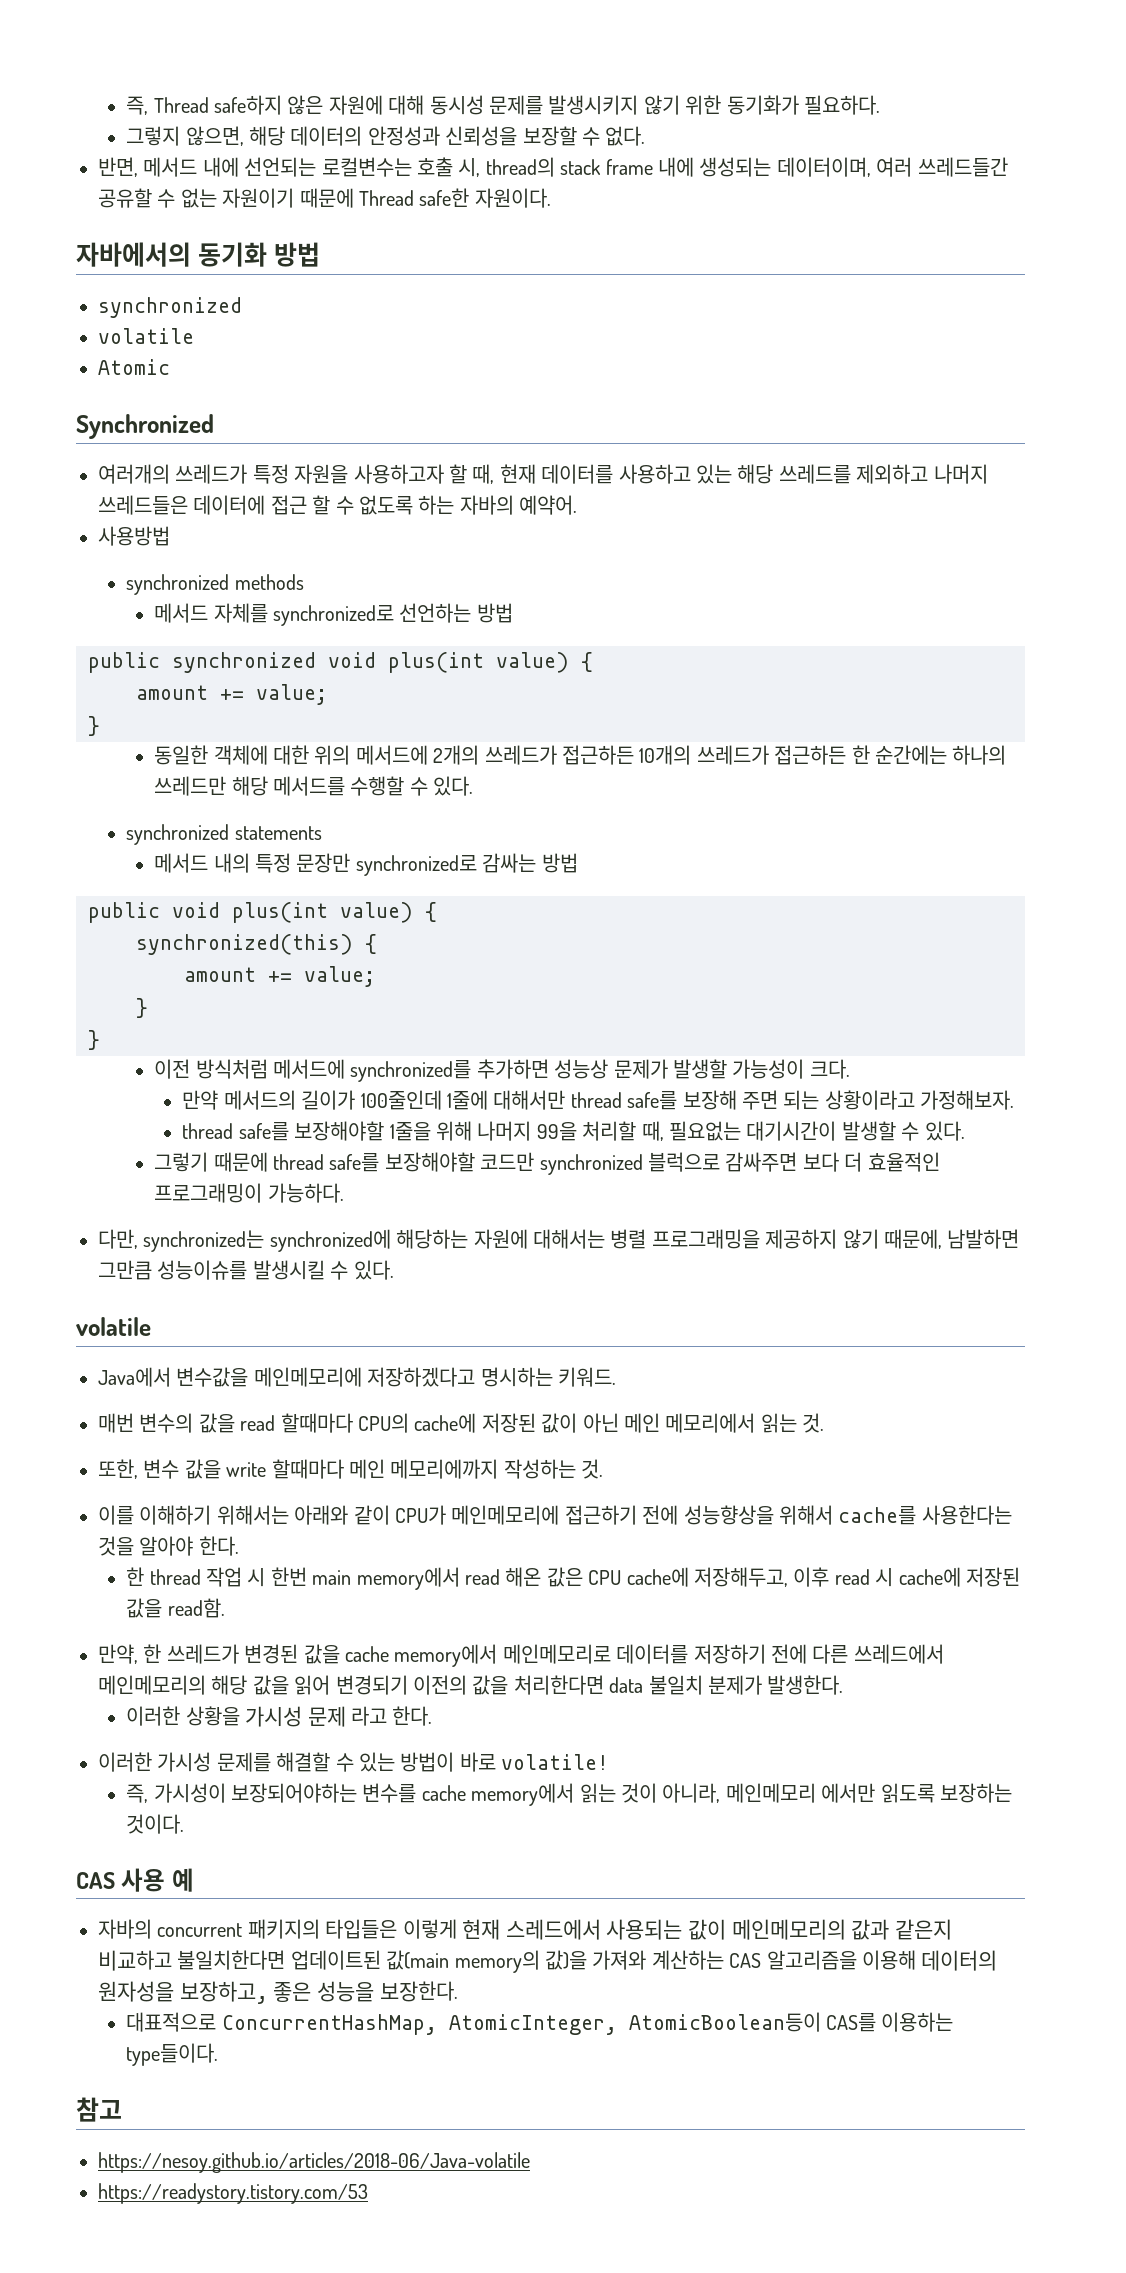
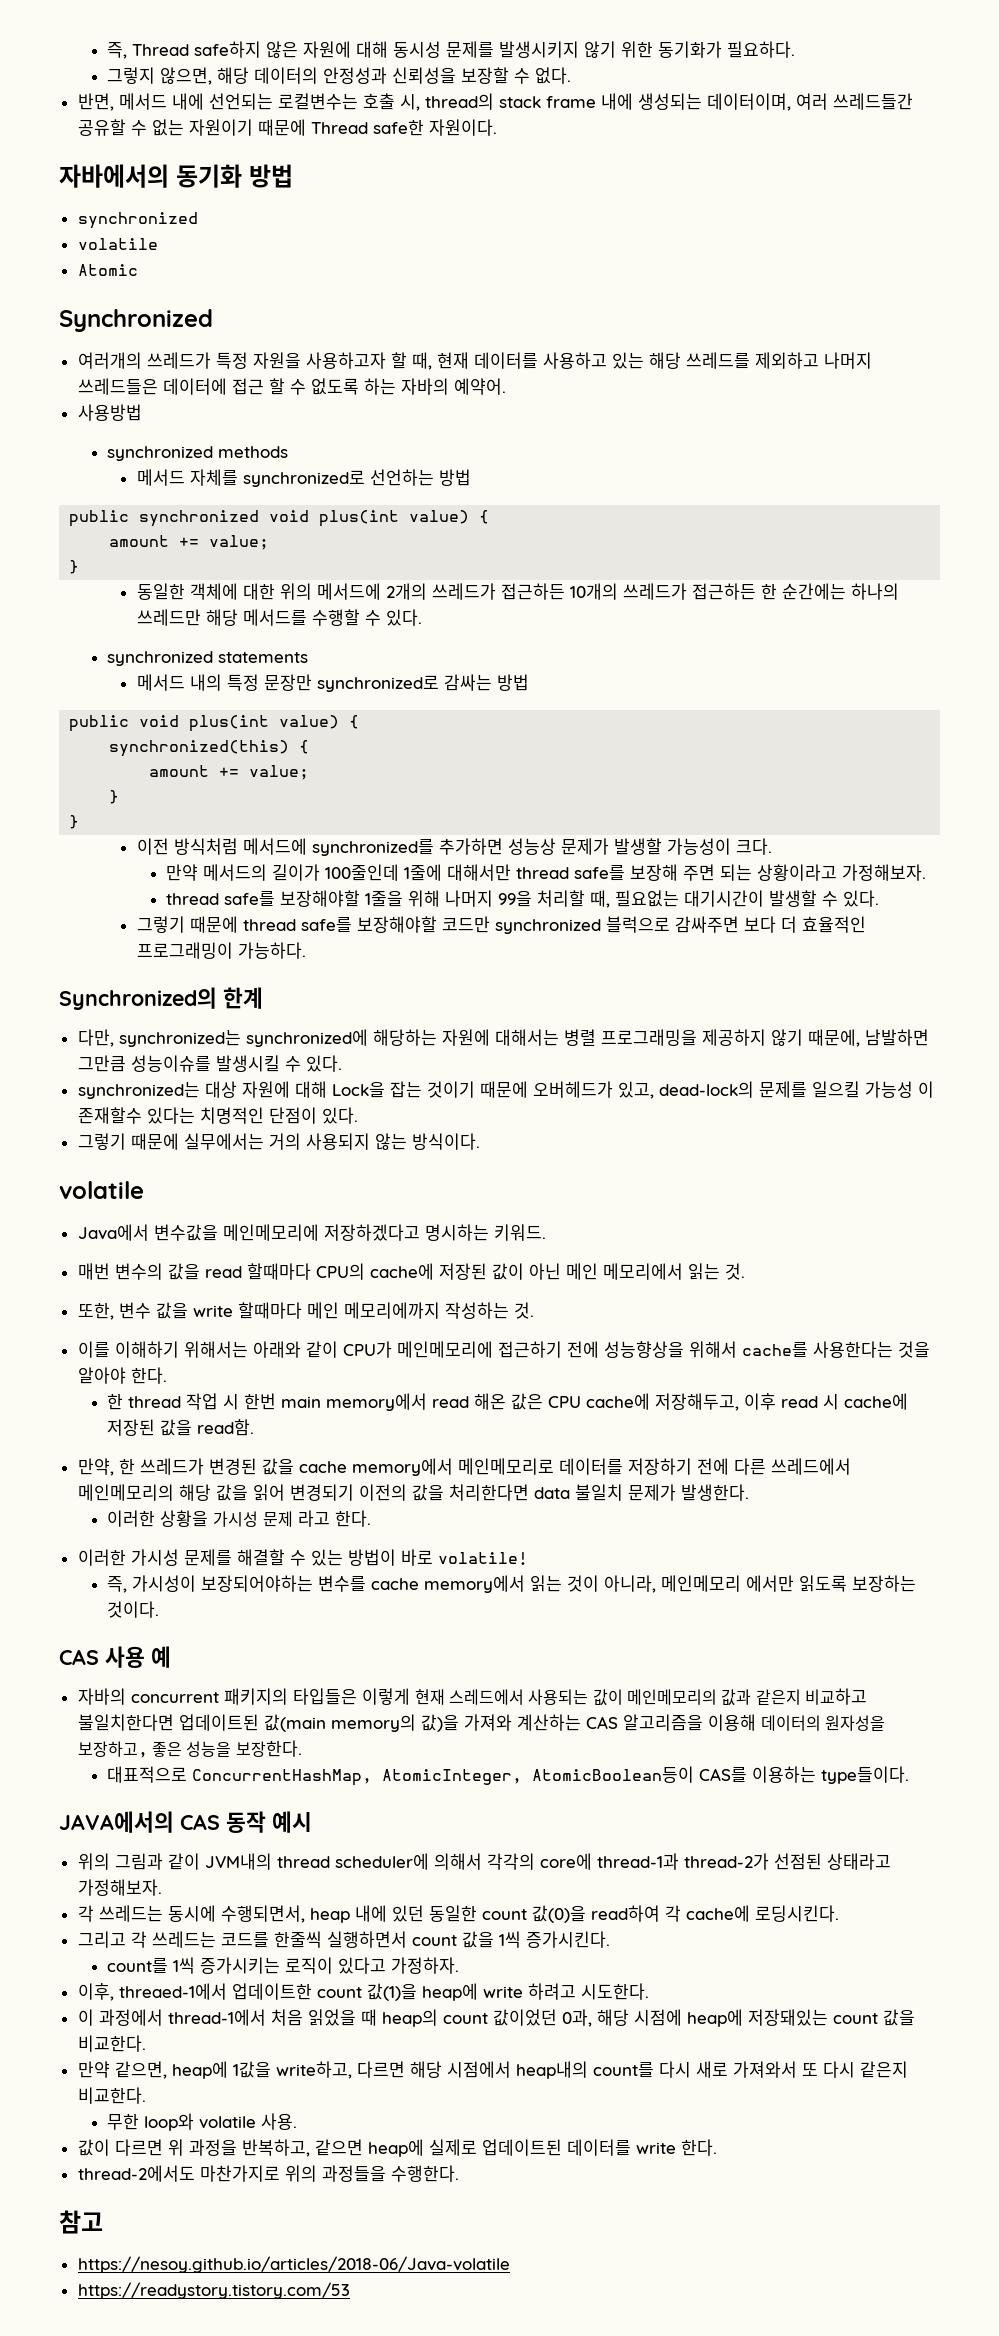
(344, 1193) none -> [59,987,263,1010] // Synchronized의 한계
(394, 1270) none -> [77,1081,934,1099] [77,1107,358,1124] [77,1133,480,1150] // synchronized는 대상 자원에 대해 Lock을 잡는 것이기 때문에 오버헤드가 있고, dead-lock의 문제를 일으킬 가능성 이 존재할수 있다는 치명적인 단점이 있다. // 그렇기 때문에 실무에서는 거의 사용되지 않는 방식이다.
[707,1675,762,1695] 분제가 -> [627,1484,676,1501] 문제가
(219, 2054) none -> [59,1811,312,1833] [77,1853,891,1870] [77,1879,162,1896] [77,1905,839,1923] [77,1931,610,1948] [107,1957,460,1974] [77,1983,649,2001] [77,2009,915,2027] [77,2035,146,2052] [77,2061,908,2079] [77,2087,146,2104] [107,2113,298,2131] [77,2139,717,2157] [77,2165,459,2182] // JAVA에서의 CAS 동작 예시 // 위의 그림과 같이 JVM내의 thread scheduler에 의해서 각각의 core에 thread-1과 thread-2가 선점된 상태라고 가정해보자. // 각 쓰레드는 동시에 수행되면서, heap 내에 있던 동일한 count 값(0)을 read하여 각 cache에 로딩시킨다. // 그리고 각 쓰레드는 코드를 한줄씩 실행하면서 count 값을 1씩 증가시킨다. // count를 1씩 증가시키는 로직이 있다고 가정하자. // 이후, threaed-1에서 업데이트한 count 값(1)을 heap에 write 하려고 시도한다. // 이 과정에서 thread-1에서 처음 읽었을 때 heap의 count 값이었던 0과, 해당 시점에 heap에 저장돼있는 count 값을 비교한다. // 만약 같으면, heap에 1값을 write하고, 다르면 해당 시점에서 heap내의 count를 다시 새로 가져와서 또 다시 같은지 비교한다. // 무한 loop와 volatile 사용. // 값이 다르면 위 과정을 반복하고, 같으면 heap에 실제로 업데이트된 데이터를 write 한다. // thread-2에서도 마찬가지로 위의 과정들을 수행한다.

